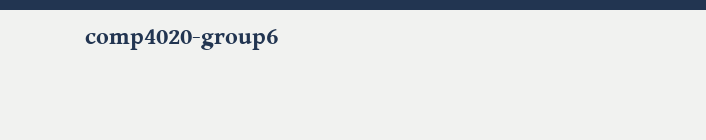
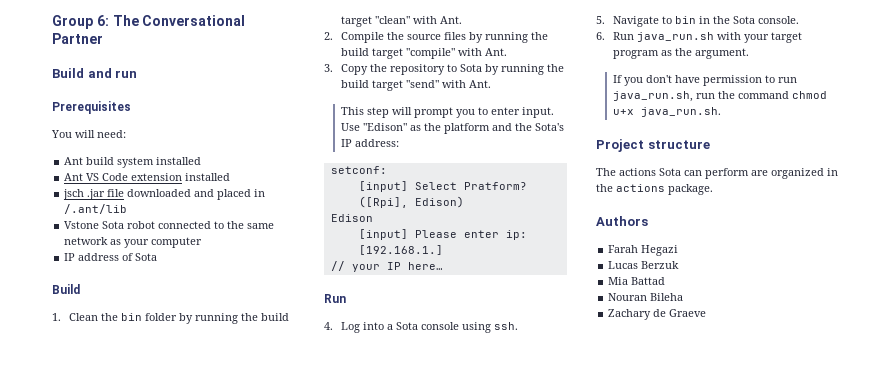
[85,29,278,50] comp4020-group6 -> [52,15,246,29] [52,33,103,44] [52,68,138,78] [52,101,131,114] [51,130,126,138] [64,157,202,168] [64,173,231,181] [63,189,266,200] [64,204,128,214] [64,221,275,229] [64,237,203,248] [64,253,158,261] [52,284,80,294] [52,313,290,324] [341,16,463,27] [324,32,549,43] [341,48,508,59] [324,64,565,75] [341,80,492,91] [341,107,555,118] [341,123,565,134] [341,139,400,147] [330,166,387,174] [358,181,527,192] [358,196,464,208] [330,214,373,222] [358,229,527,240] [358,245,443,255] [330,261,443,272] [324,294,346,303] [324,322,519,333] [596,16,800,27] [596,32,803,43] [613,48,750,59] [613,75,798,86] [613,91,828,102] [613,107,722,117] [596,139,710,152] [596,168,838,179] [596,184,713,195] [596,216,648,226] [608,245,679,256] [608,261,680,269] [608,277,666,285] [608,293,684,301] [608,309,707,320] Group 6: The Conversational Partner // Build and run // Prerequisites // You will need: // Ant build system installed // Ant VS Code extension installed // jsch .jar file downloaded and placed in /.ant/lib // Vstone Sota robot connected to the same network as your computer // IP address of Sota // Build // 1. Clean the bin folder by running the build target "clean" with Ant. // 2. Compile the source files by running the build target "compile" with Ant. // 3. Copy the repository to Sota by running the build target "send" with Ant. // This step will prompt you to enter input. Use "Edison" as the platform and the Sota's IP address: // setconf: // [input] Select Pratform? ([Rpi], Edison) // Edison // [input] Please enter ip: [192.168.1.] // // your IP here… // Run // 4. Log into a Sota console using ssh. // 5. Navigate to bin in the Sota console. // 6. Run java_run.sh with your target program as the argument. // If you don't have permission to run java_run.sh, run the command chmod u+x java_run.sh. // Project structure // The actions Sota can perform are organized in the actions package. // Authors // Farah Hegazi // Lucas Berzuk // Mia Battad // Nouran Bileha // Zachary de Graeve

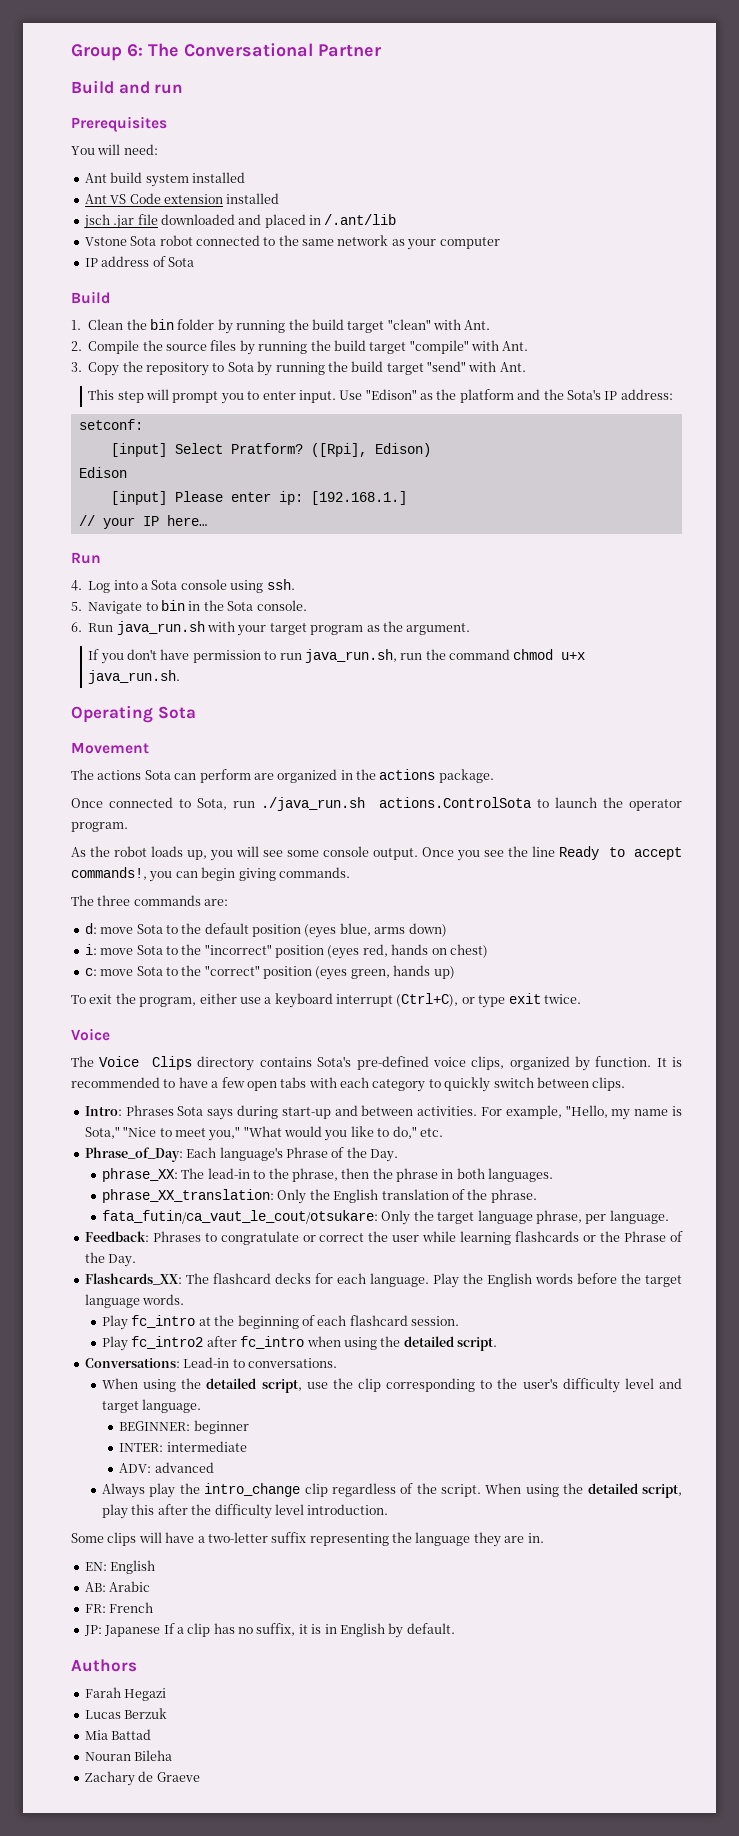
[596,139,710,152] Project structure -> [71,705,196,723] [71,742,149,754] Operating Sota // Movement
(713, 189) none -> [71,797,682,811] [71,822,128,832] [71,846,682,861] [71,867,350,882] [71,895,229,906] [84,923,447,938] [84,944,488,959] [84,965,455,980] [71,993,581,1008] [71,1028,110,1041] [71,1056,682,1071] [71,1077,626,1092] [84,1105,683,1120] [84,1126,443,1141] [84,1147,398,1162] [102,1168,554,1182] [102,1189,537,1204] [102,1210,669,1225] [84,1231,683,1245] [84,1252,137,1267] [84,1273,682,1288] [84,1294,185,1308] [102,1315,460,1330] [102,1336,498,1351] [84,1357,337,1368] [102,1378,682,1393] [102,1399,202,1413] [119,1420,249,1434] [119,1441,247,1452] [119,1462,214,1473] [102,1483,682,1498] [102,1504,389,1519] [71,1532,544,1547] [84,1560,156,1574] [84,1581,151,1592] [84,1602,154,1613] [83,1623,455,1638] // Once connected to Sota, run ./java_run.sh actions.ControlSota to launch the operator program. // As the robot loads up, you will see some console output. Once you see the line Ready to accept commands!, you can begin giving commands. // The three commands are: // d: move Sota to the default position (eyes blue, arms down) // i: move Sota to the "incorrect" position (eyes red, hands on chest) // c: move Sota to the "correct" position (eyes green, hands up) // To exit the program, either use a keyboard interrupt (Ctrl+C), or type exit twice. // Voice // The Voice Clips directory contains Sota's pre-defined voice clips, organized by function. It is recommended to have a few open tabs with each category to quickly switch between clips. // Intro: Phrases Sota says during start-up and between activities. For example, "Hello, my name is Sota," "Nice to meet you," "What would you like to do," etc. // Phrase_of_Day: Each language's Phrase of the Day. // phrase_XX: The lead-in to the phrase, then the phrase in both languages. // phrase_XX_translation: Only the English translation of the phrase. // fata_futin/ca_vaut_le_cout/otsukare: Only the target language phrase, per language. // Feedback: Phrases to congratulate or correct the user while learning flashcards or the Phrase of the Day. // Flashcards_XX: The flashcard decks for each language. Play the English words before the target language words. // Play fc_intro at the beginning of each flashcard session. // Play fc_intro2 after fc_intro when using the detailed script. // Conversations: Lead-in to conversations. // When using the detailed script, use the clip corresponding to the user's difficulty level and target language. // BEGINNER: beginner // INTER: intermediate // ADV: advanced // Always play the intro_change clip regardless of the script. When using the detailed script, play this after the difficulty level introduction. // Some clips will have a two-letter suffix representing the language they are in. // EN: English // AB: Arabic // FR: French // JP: Japanese If a clip has no suffix, it is in English by default.

